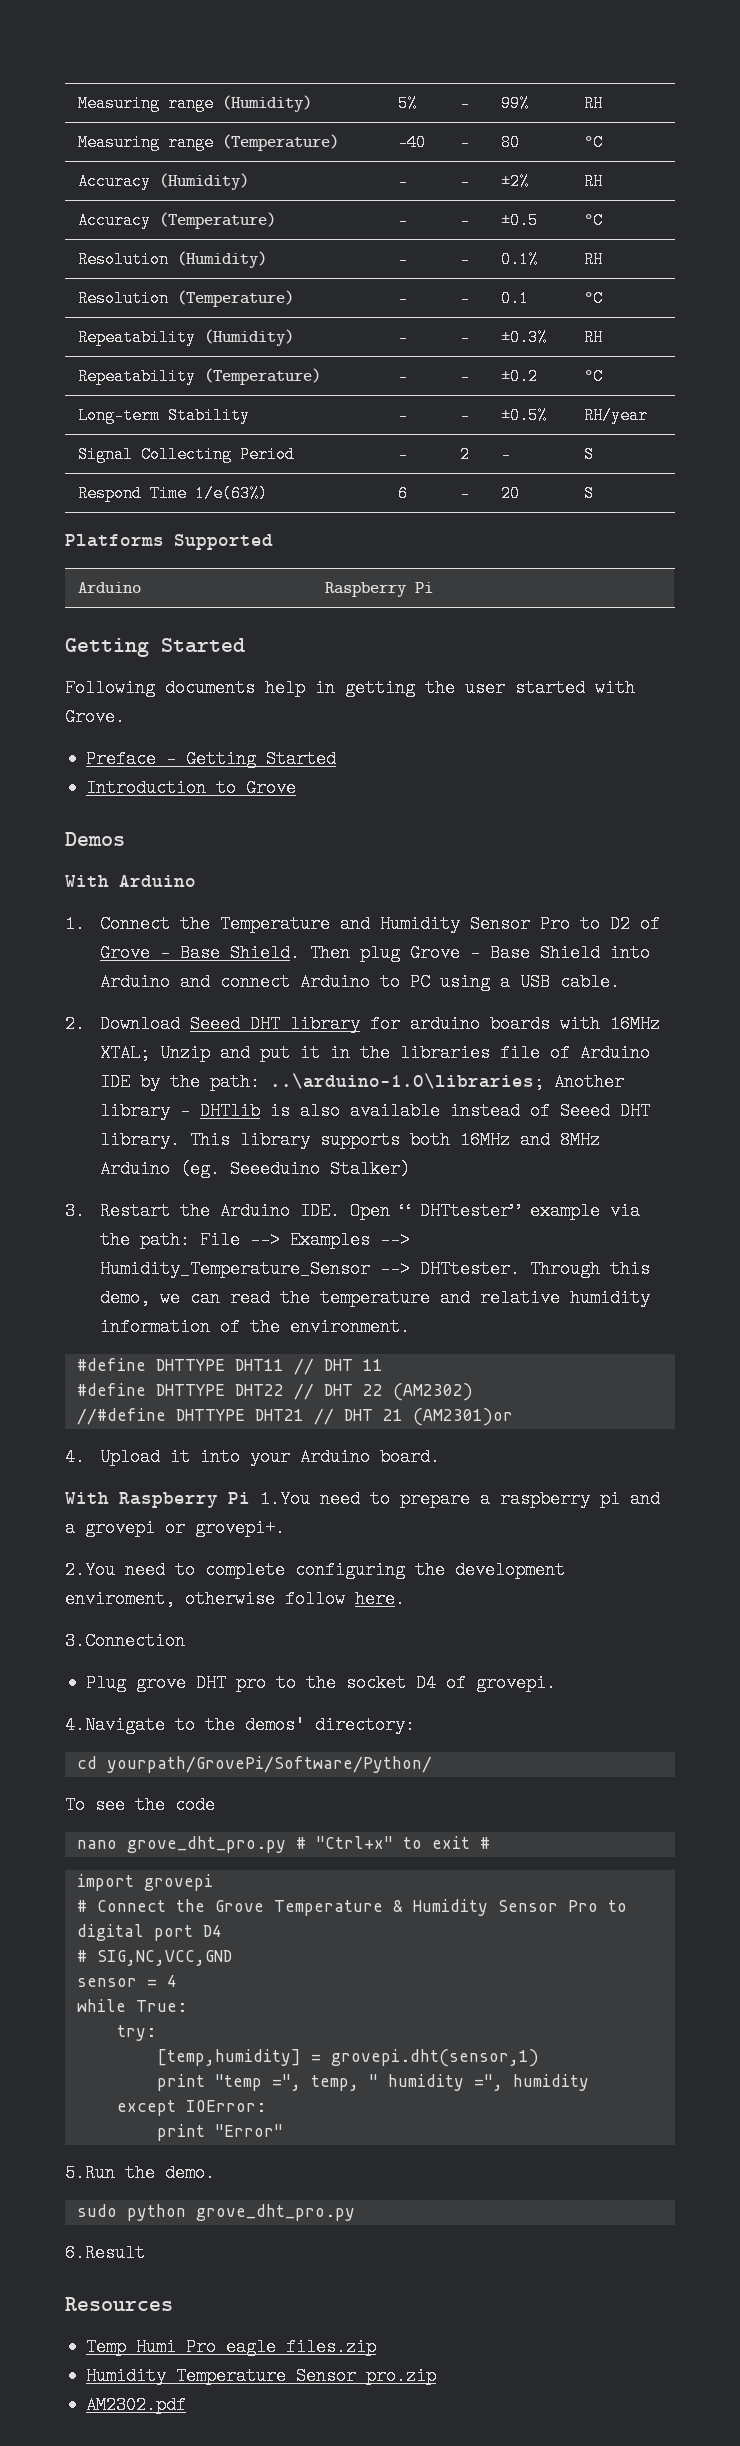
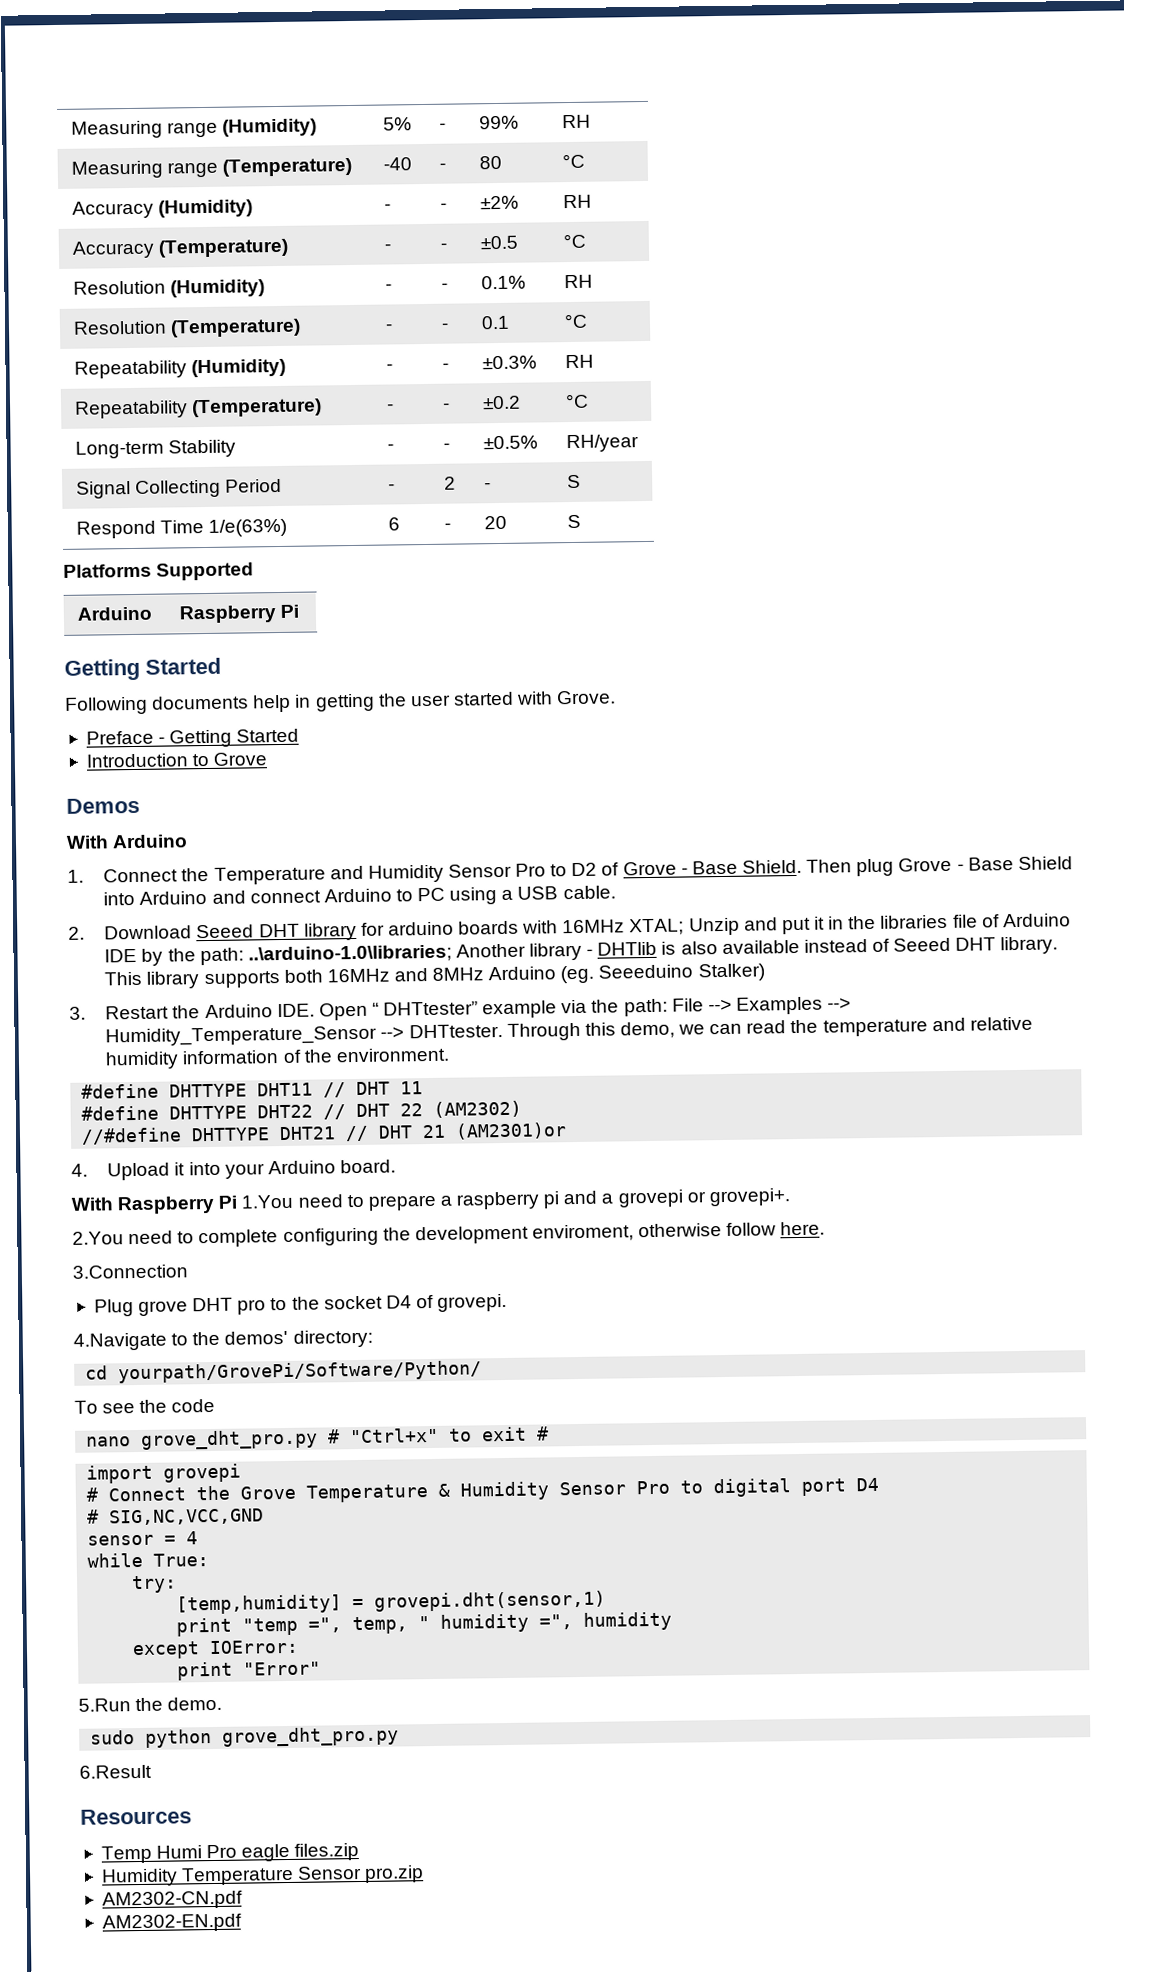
[86,2396,187,2414] AM2302.pdf -> [101,1890,243,1910] [101,1913,242,1933] AM2302-CN.pdf // AM2302-EN.pdf

